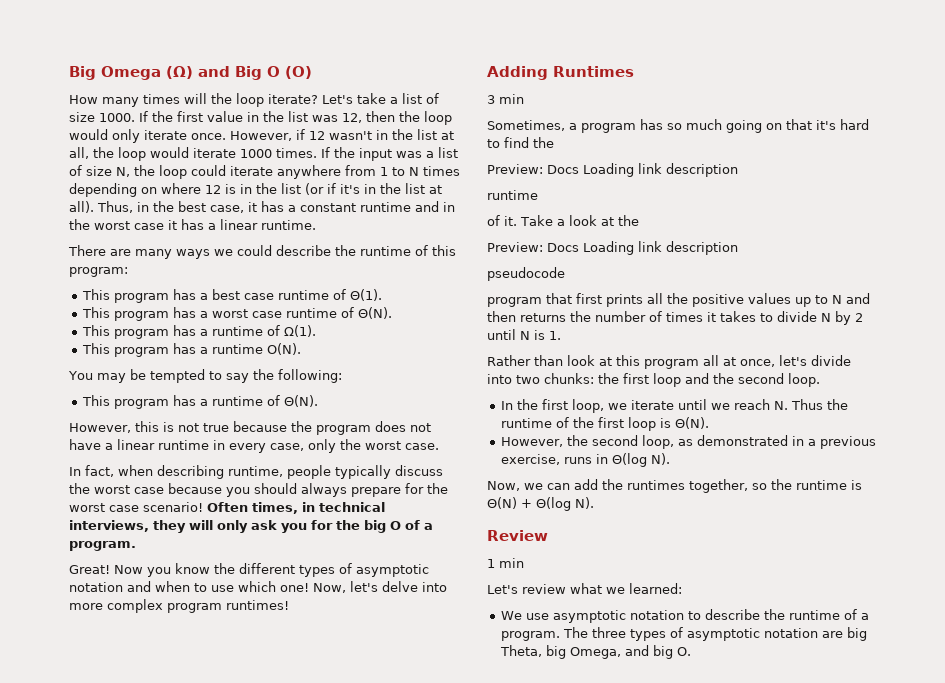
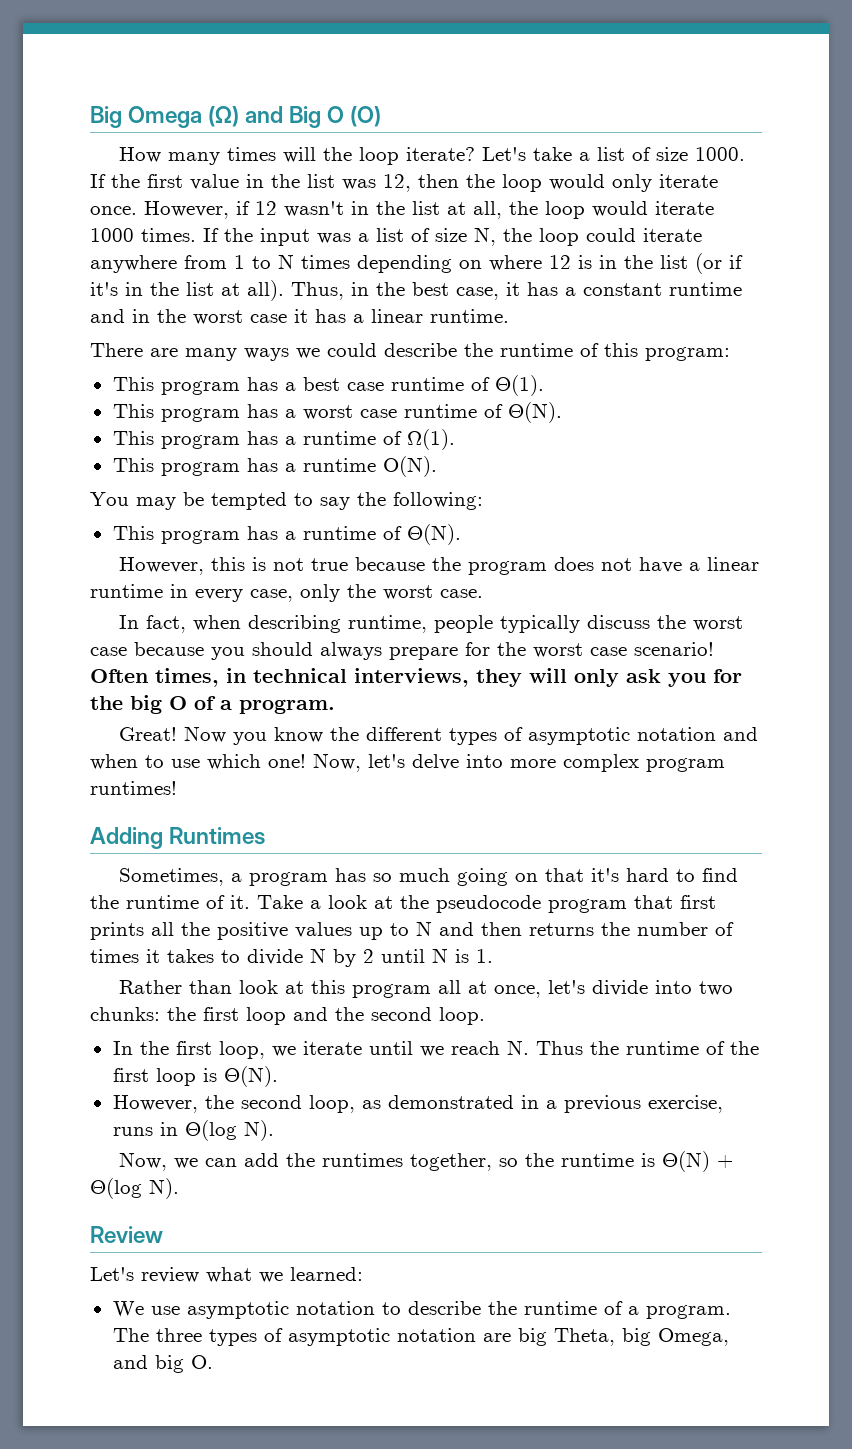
[487,94,524,104] // 3 min -> (266, 836) none
[487,163,738,177] [487,190,538,200] // Preview: Docs Loading link description // runtime // -> [126,895,199,909] runtime
[487,241,738,255] // Preview: Docs Loading link description // -> (429, 902) none
(565, 274) // -> (541, 904) none
[487,558,524,568] // 1 min -> (163, 1234) none

